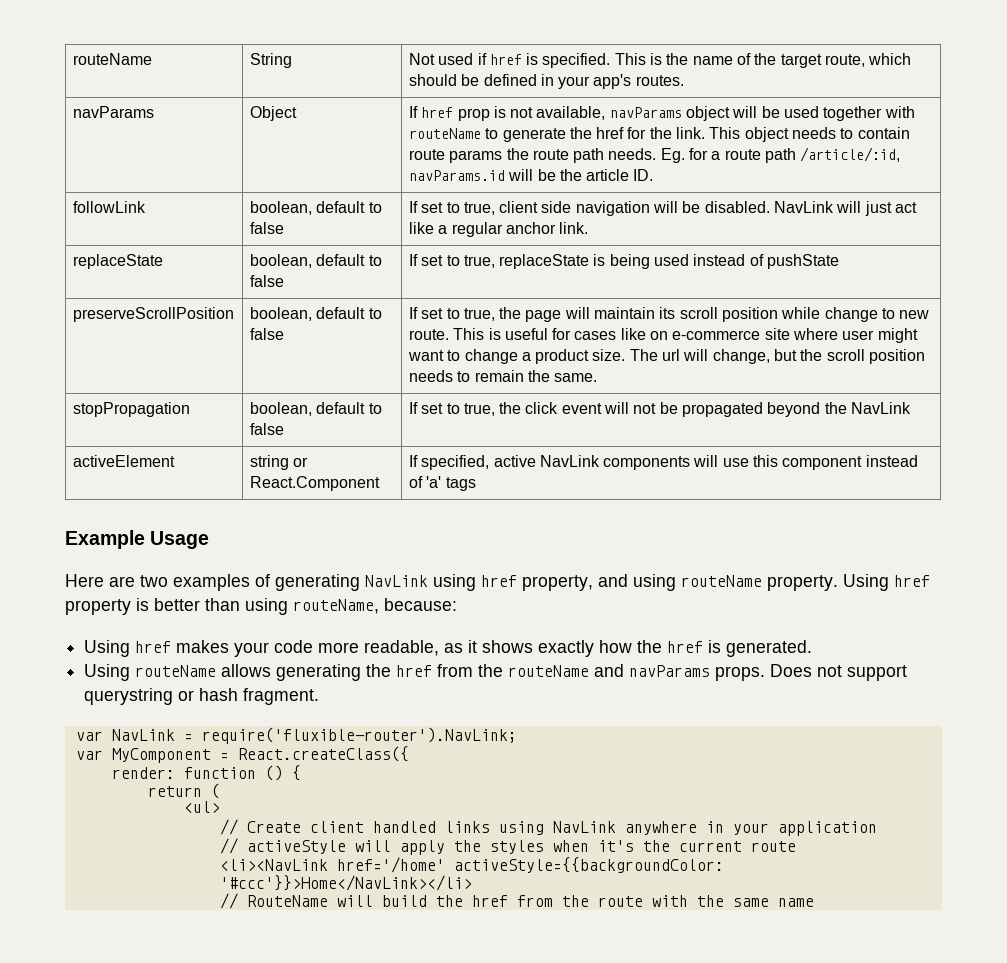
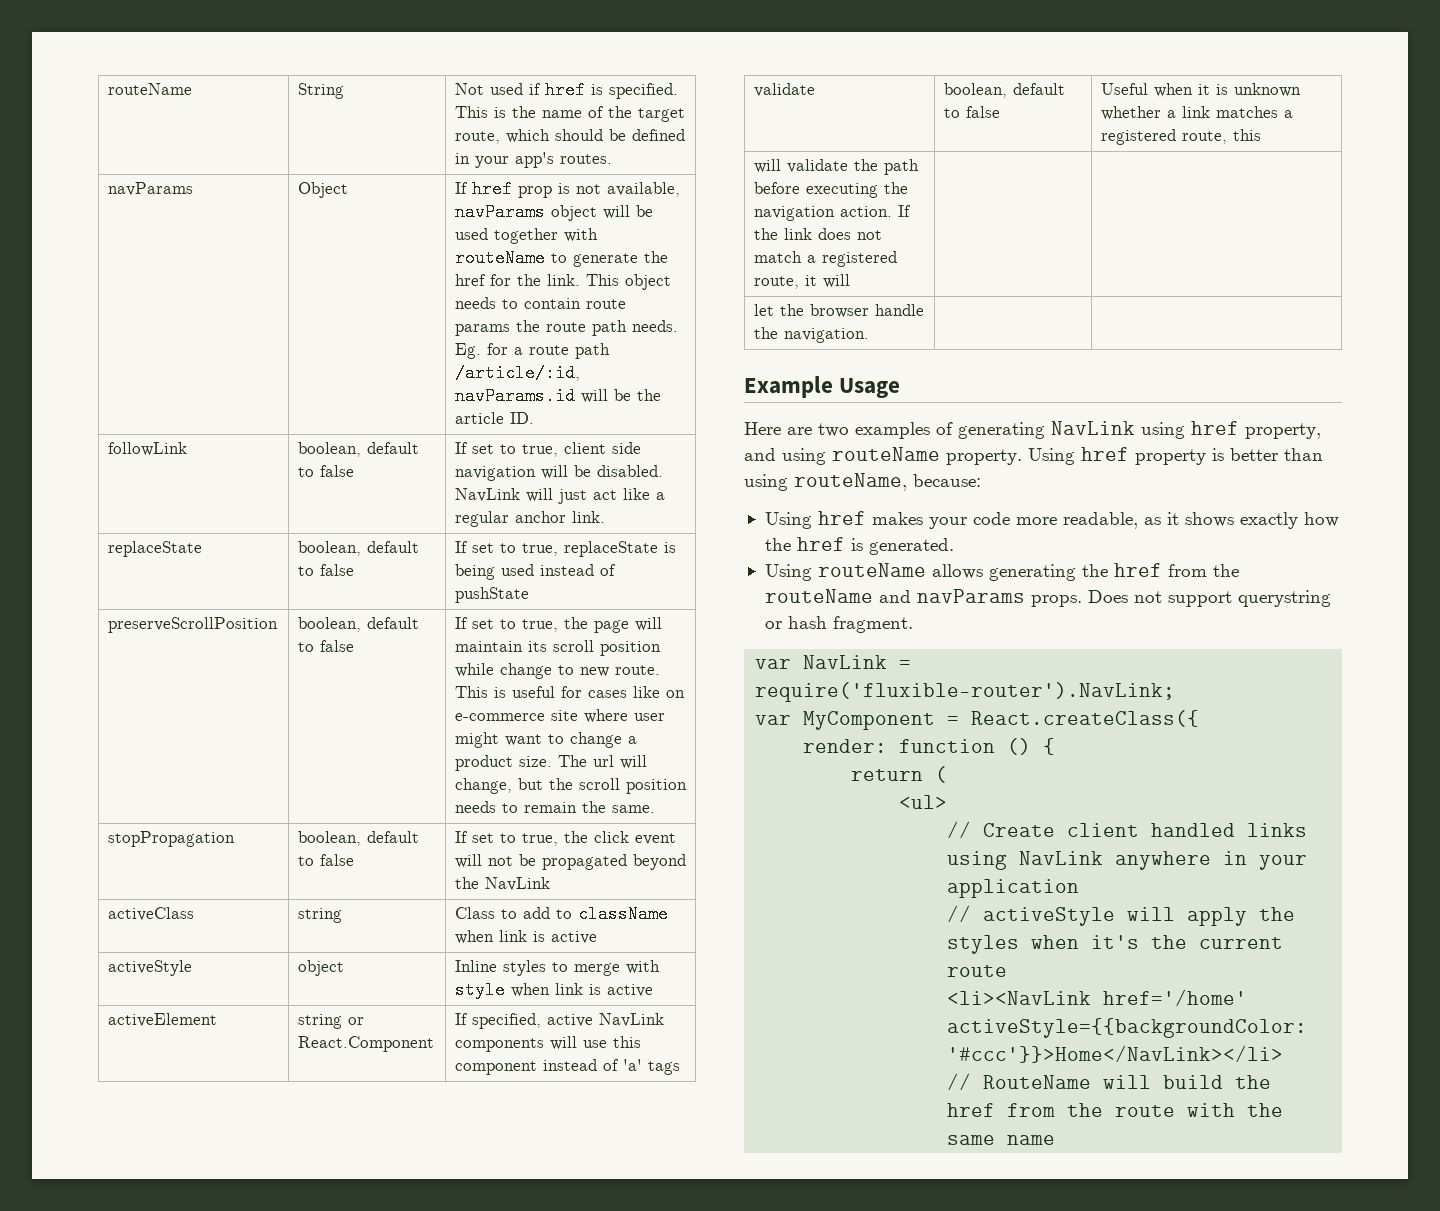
(912, 408) none -> [107,907,194,921] [297,908,342,923] [454,905,668,923] [454,930,597,944] [107,960,192,976] [297,960,344,976] [454,960,660,976] [454,981,653,999] // activeClass | string | Class to add to className when link is active // activeStyle | object | Inline styles to merge with style when link is active
(476, 484) none -> [753,83,815,97] [943,83,1065,98] [943,106,1000,118] [1100,83,1301,97] [1100,106,1293,120] [1100,129,1261,145] [753,159,919,175] [753,182,908,198] [753,205,911,221] [753,228,882,240] [753,251,897,267] [753,274,850,289] [753,304,924,318] [753,327,869,343] // validate | boolean, default to false | Useful when it is unknown whether a link matches a registered route, this // will validate the path before executing the navigation action. If the link does not match a registered route, it will | | // let the browser handle the navigation. | |

